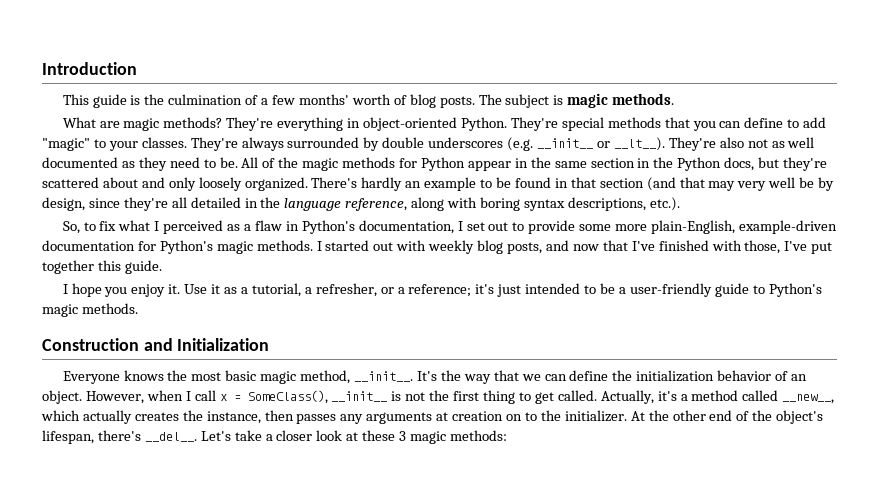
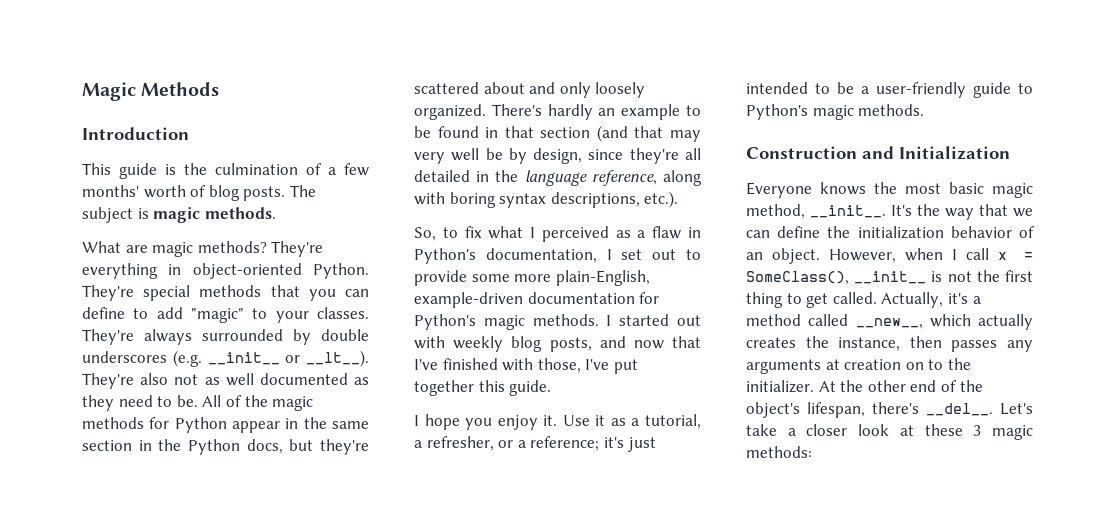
(42, 68) none -> [82,82,220,101] Magic Methods //

